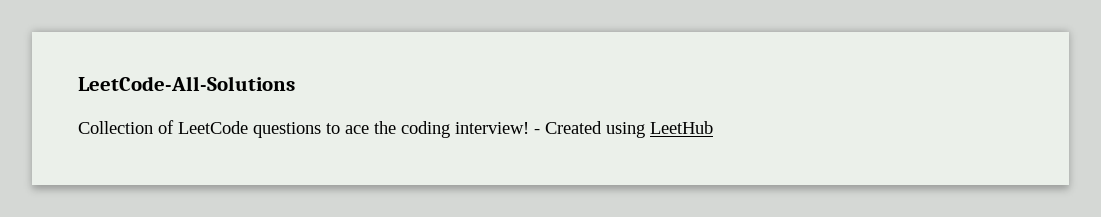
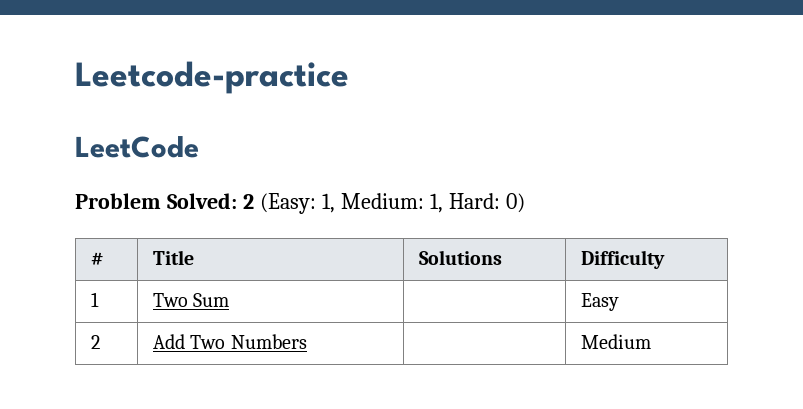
[78,76,295,91] [78,120,713,138] LeetCode-All-Solutions // Collection of LeetCode questions to ace the coding interview! - Created using LeetHub -> [75,61,349,94] [75,136,199,158] [75,193,525,214] [91,252,104,265] [153,250,195,265] [419,250,503,265] [581,250,666,269] [91,292,100,307] [153,293,230,307] [581,293,620,311] [91,335,101,349] [153,334,307,349] [581,334,652,349] Leetcode-practice // LeetCode // Problem Solved: 2 (Easy: 1, Medium: 1, Hard: 0) // # | Title | Solutions | Difficulty // 1 | Two Sum | | Easy // 2 | Add Two Numbers | | Medium

